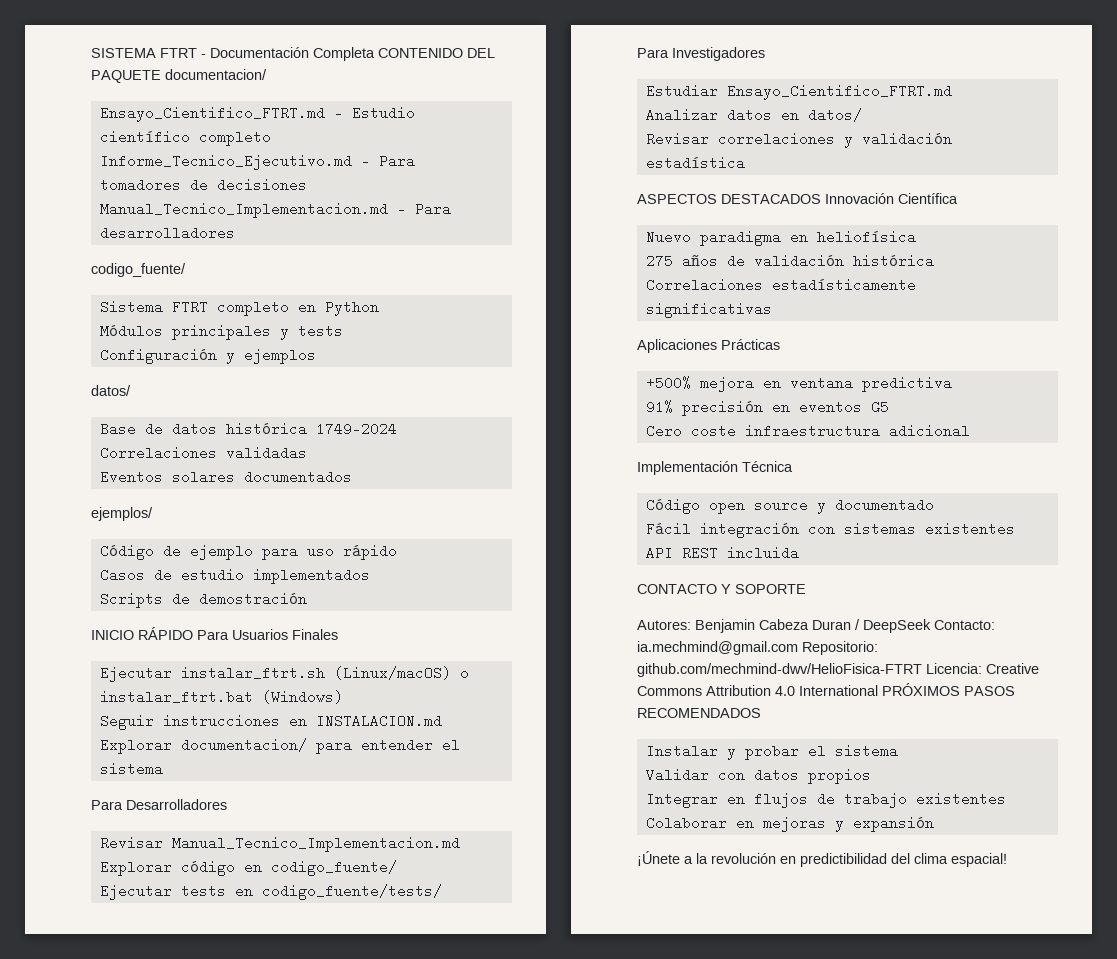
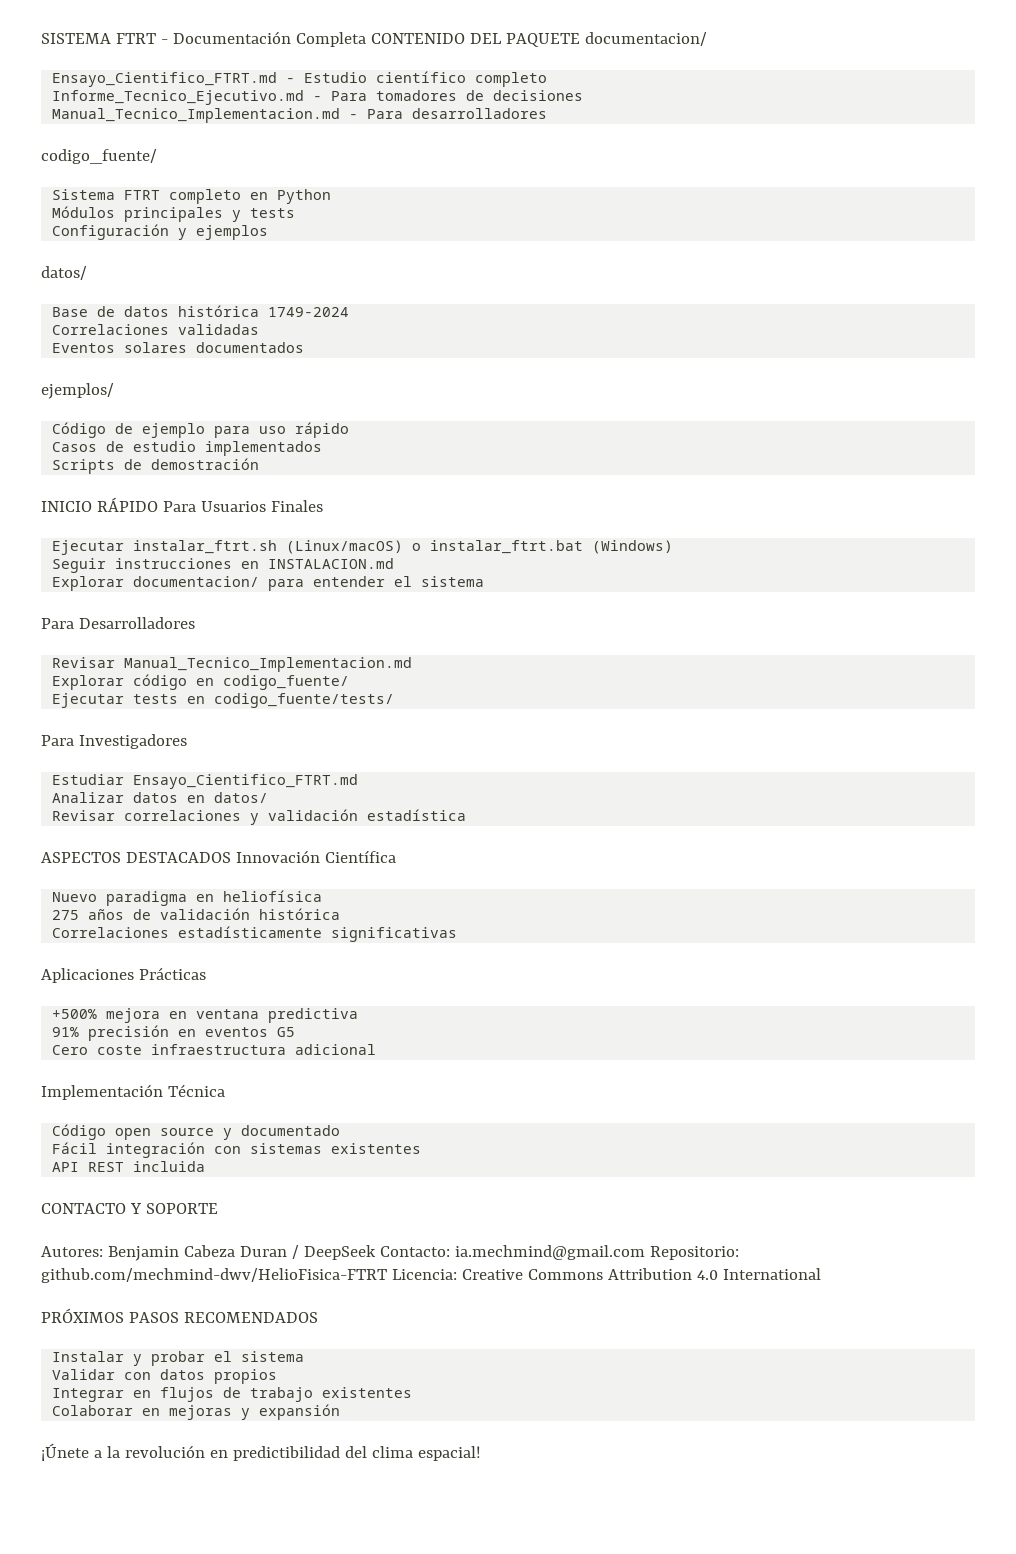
(878, 690) none -> (821, 1274) //

